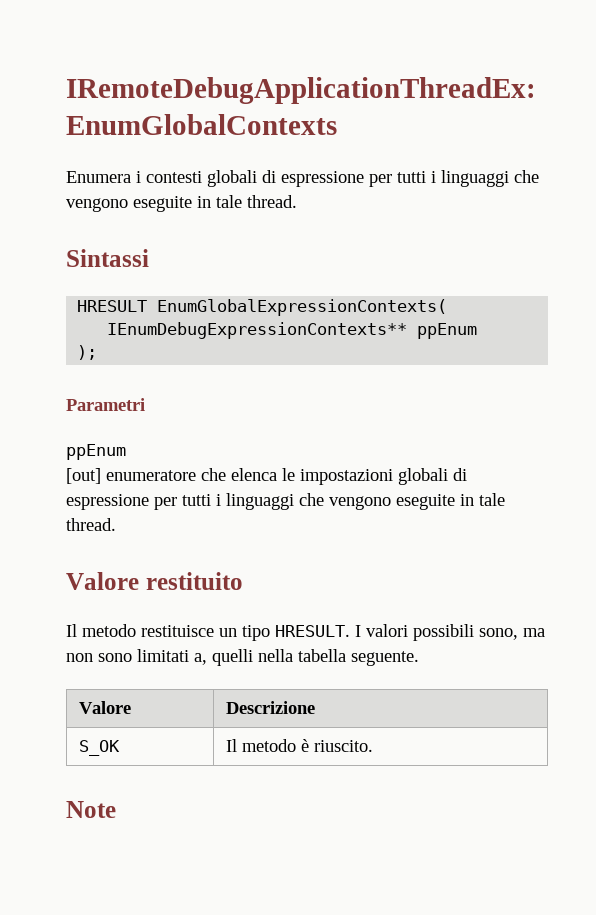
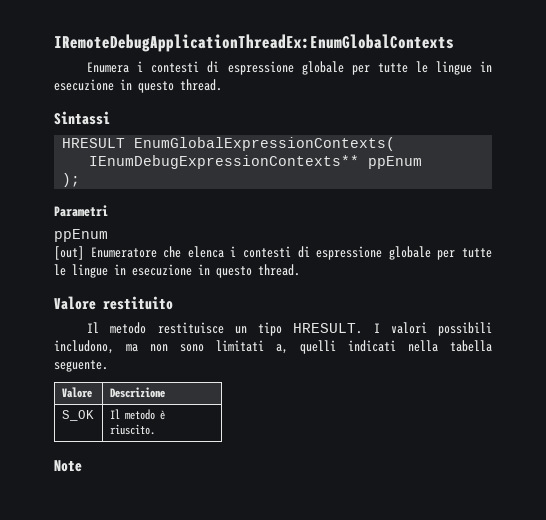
[207,170,539,187] [66,195,242,212] globali di espressione per tutti i linguaggi che vengono eseguite in tale -> [207,61,492,75] [54,79,174,93] di espressione globale per tutte le lingue in esecuzione in questo
[106,470,196,481] enumeratore -> [90,247,157,258] Enumeratore
[282,468,467,485] [66,493,505,510] le impostazioni globali di espressione per tutti i linguaggi che vengono eseguite in tale -> [230,246,493,260] [54,264,252,278] i contesti di espressione globale per tutte le lingue in esecuzione in questo
[479,628,518,640] sono, -> [54,340,114,354] includono,
(253, 657) none -> [348,340,396,352] indicati

